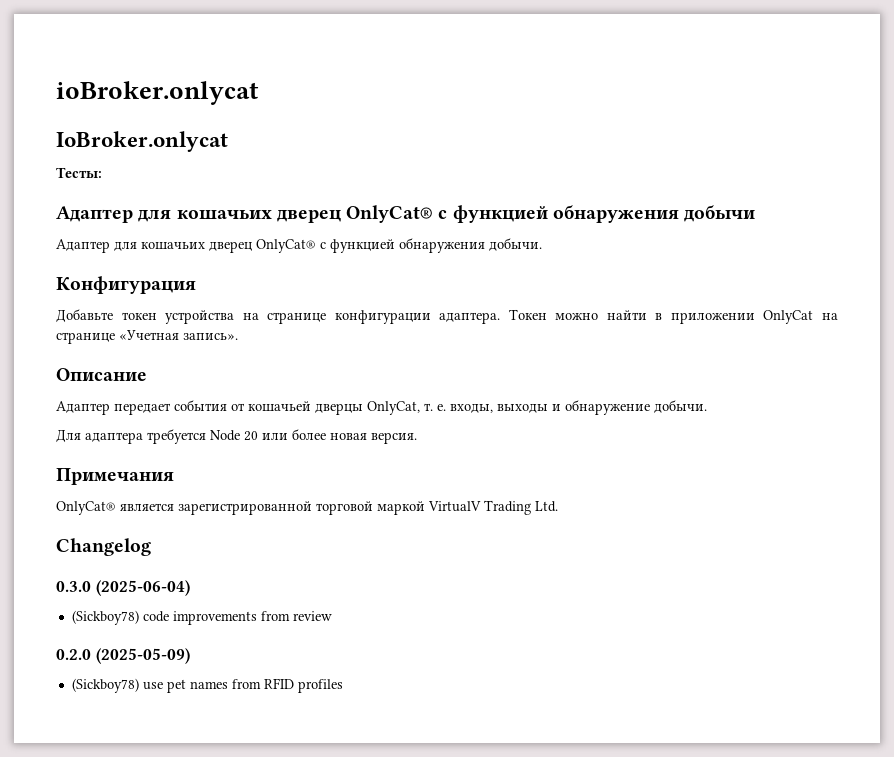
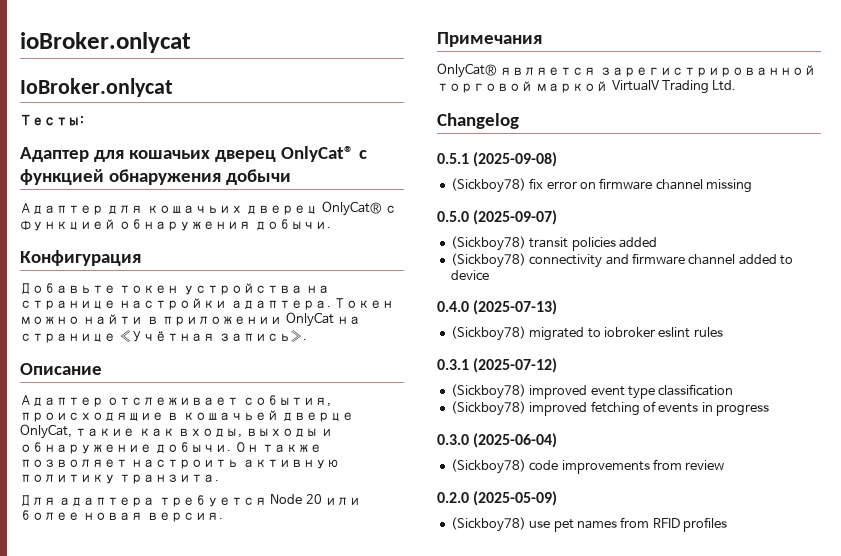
[334,310,431,324] конфигурации -> [119,298,228,310] настройки
[119,330,179,340] «Учетная -> [119,329,216,343] «Учётная
[114,400,446,415] передает события от кошачьей дверцы OnlyCat, т. е. -> [107,395,331,407] [20,410,355,422] [20,424,175,439] отслеживает события, происходящие в кошачьей дверце OnlyCat, такие как
(707, 406) none -> [234,442,323,453] [20,459,339,469] [20,474,220,484] Он также позволяет настроить активную политику транзита.
(151, 547) none -> [437,152,558,167] [450,178,752,193] [437,210,558,225] [450,236,657,251] [450,253,793,268] [450,270,489,281] [437,300,558,315] [450,326,723,341] [437,358,558,373] [450,384,734,399] [450,401,769,416] // 0.5.1 (2025-09-08) // (Sickboy78) fix error on firmware channel missing // 0.5.0 (2025-09-07) // (Sickboy78) transit policies added // (Sickboy78) connectivity and firmware channel added to device // 0.4.0 (2025-07-13) // (Sickboy78) migrated to iobroker eslint rules // 0.3.1 (2025-07-12) // (Sickboy78) improved event type classification // (Sickboy78) improved fetching of events in progress

